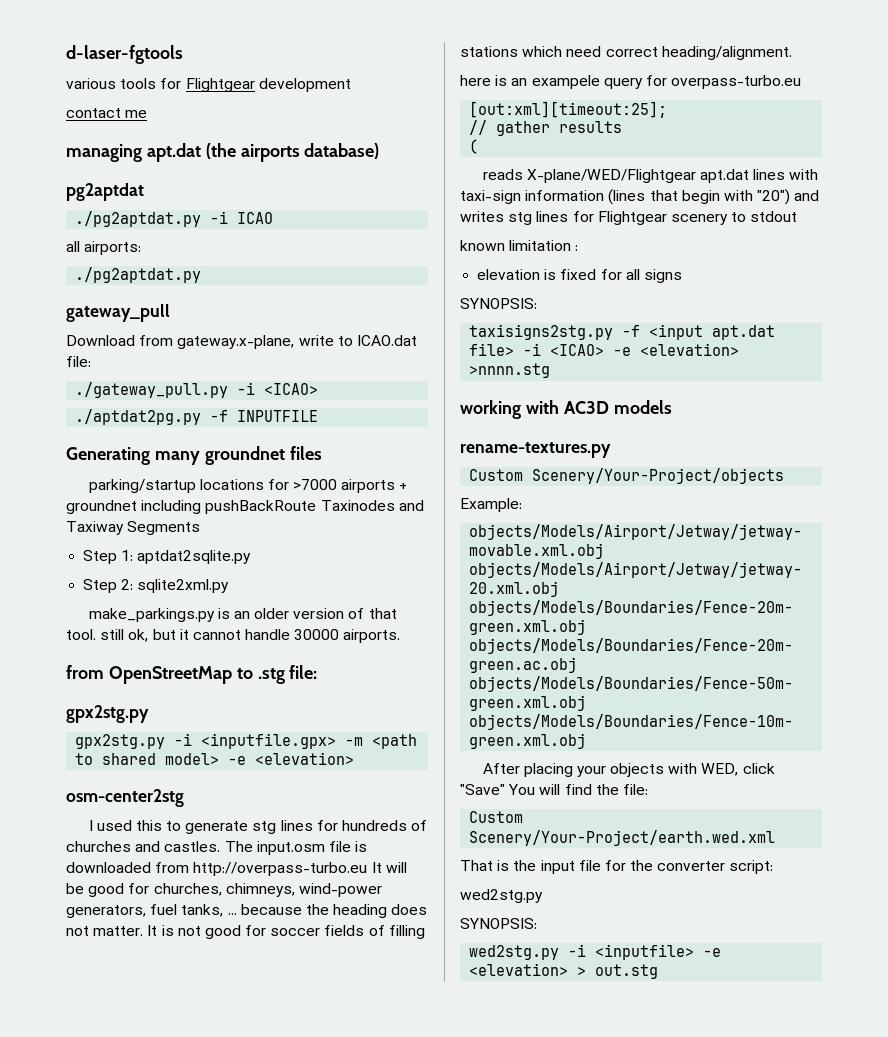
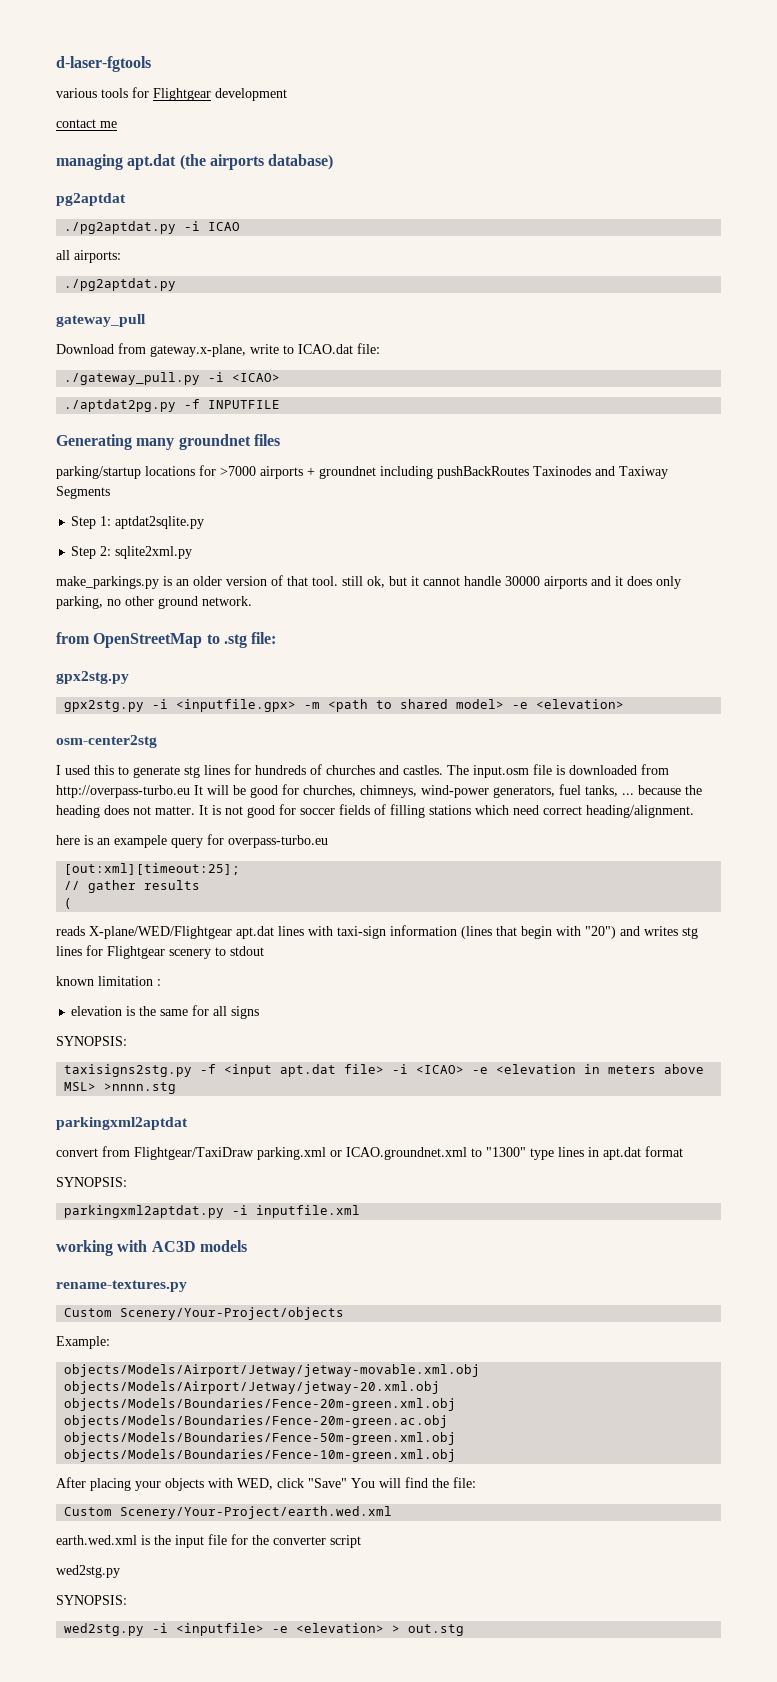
[205,500,317,514] pushBackRoute -> [437,466,529,479] pushBackRoutes
[343,629,401,643] airports. -> [544,576,681,589] [56,596,252,609] airports and it does only parking, no other ground network.
[560,269,597,280] fixed -> [139,1006,189,1016] the same
[640,343,740,356] [469,363,551,378] <elevation> >nnnn.stg -> [496,1064,705,1074] [64,1082,177,1094] [56,1117,188,1130] [56,1146,683,1160] [56,1177,127,1187] [64,1205,361,1218] <elevation in meters above MSL> >nnnn.stg // parkingxml2aptdat // convert from Flightgear/TaxiDraw parking.xml or ICAO.groundnet.xml to "1300" type lines in apt.dat format // SYNOPSIS: // parkingxml2aptdat.py -i inputfile.xml
[460,860,493,871] That -> [56,1535,137,1545] earth.wed.xml
[729,860,774,874] script: -> [330,1535,361,1548] script

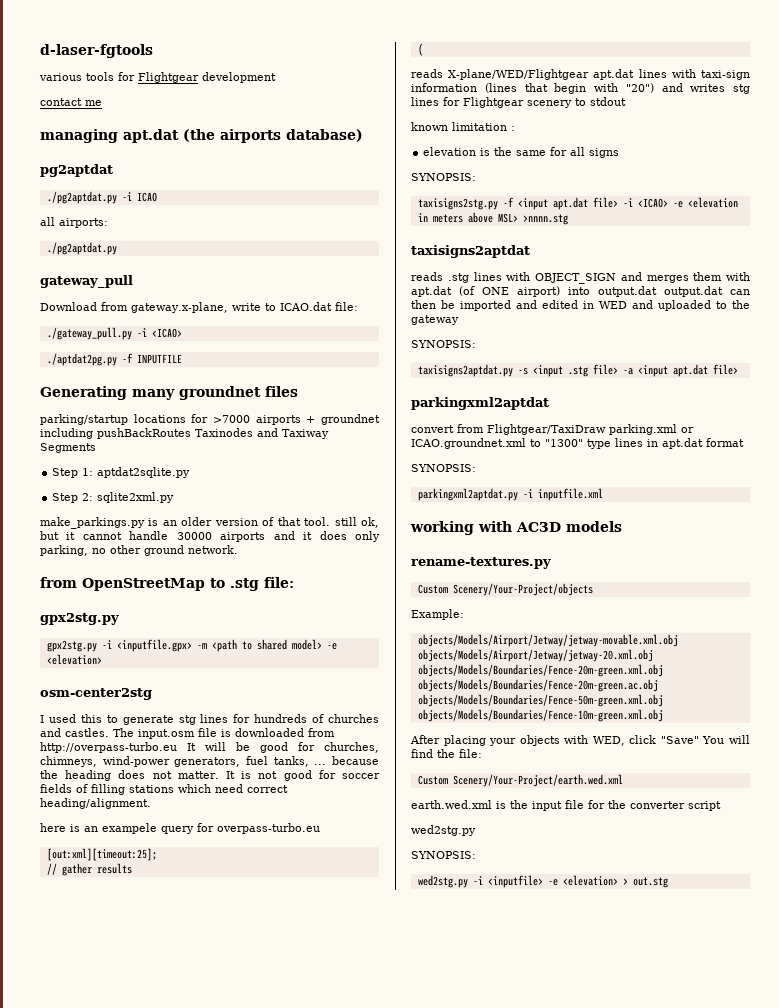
(177, 1088) none -> [411,245,530,258] [411,272,750,284] [411,286,750,297] [411,300,750,311] [411,315,459,325] [411,340,476,348] [417,364,738,377] // taxisigns2aptdat // reads .stg lines with OBJECT_SIGN and merges them with apt.dat (of ONE airport) into output.dat output.dat can then be imported and edited in WED and uploaded to the gateway // SYNOPSIS: // taxisigns2aptdat.py -s <input .stg file> -a <input apt.dat file>

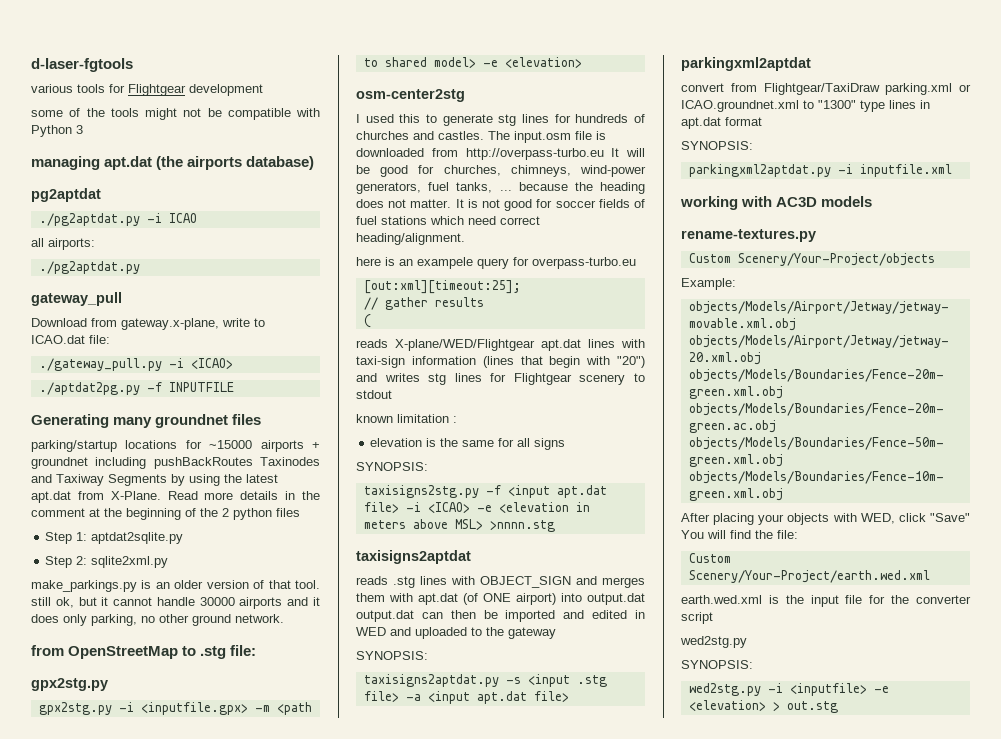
[40,98,102,106] contact me -> [31,108,320,120] [31,125,83,137] some of the tools might not be compatible with Python 3
[213,415,250,423] >7000 -> [209,440,253,449] ~15000
(96, 448) none -> [171,474,278,486] [31,491,320,503] [31,508,300,520] by using the latest apt.dat from X-Plane. Read more details in the comment at the beginning of the 2 python files
[91,784,125,795] filling -> [356,216,377,225] fuel

